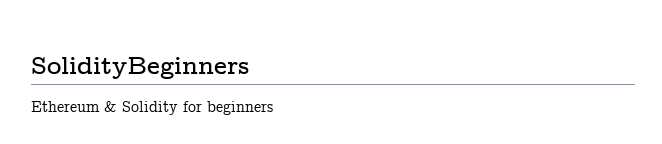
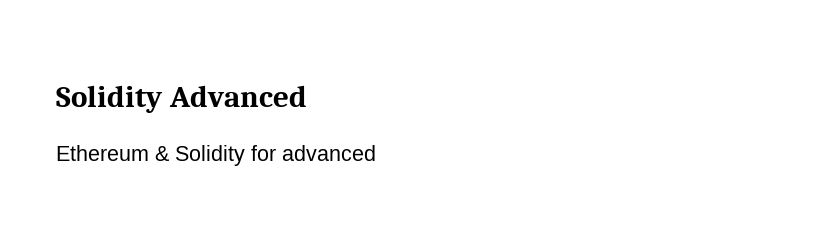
[31,57,249,79] SolidityBeginners -> [56,85,308,113] Solidity Advanced
[207,101,273,115] beginners -> [282,145,376,161] advanced

